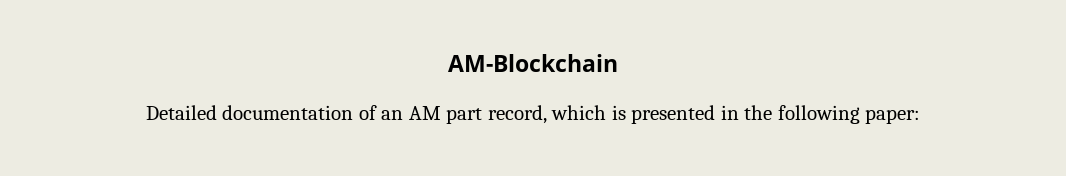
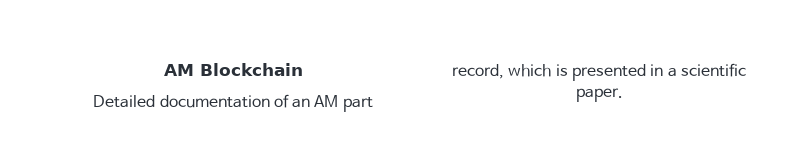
[448,54,618,72] AM-Blockchain -> [163,63,303,76] AM Blockchain
[744,105,921,124] the following paper: -> [667,63,746,77] [575,88,623,102] a scientific paper.

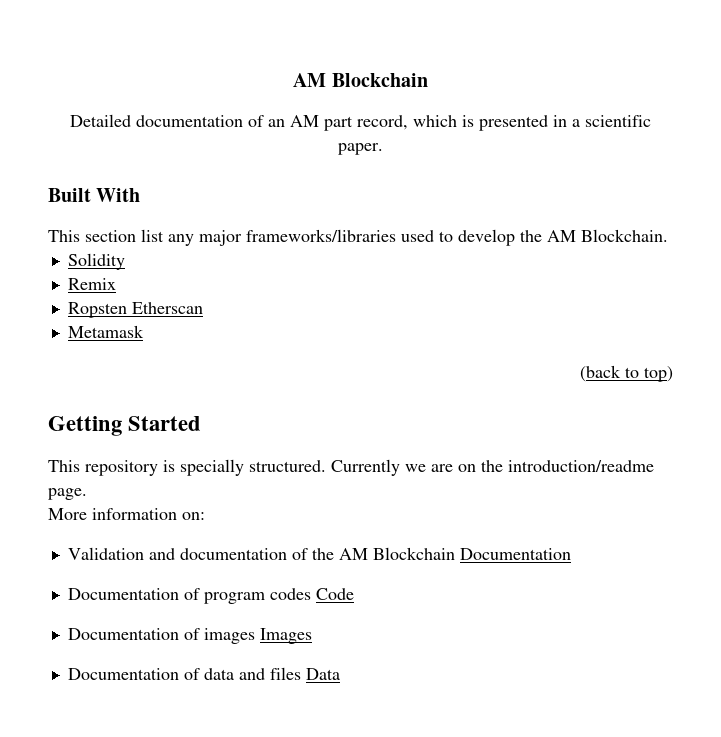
(623, 95) none -> [48,188,141,202] [48,229,668,246] [67,253,125,270] [67,278,116,290] [67,302,203,318] [67,325,144,338] [580,365,673,382] [48,416,202,436] [48,459,654,476] [48,488,87,500] [48,508,205,520] [67,547,571,560] [67,588,354,604] [67,628,312,644] [67,667,340,680] // Built With // This section list any major frameworks/libraries used to develop the AM Blockchain. // Solidity // Remix // Ropsten Etherscan // Metamask // (back to top) // Getting Started // This repository is specially structured. Currently we are on the introduction/readme page. // More information on: // Validation and documentation of the AM Blockchain Documentation // Documentation of program codes Code // Documentation of images Images // Documentation of data and files Data

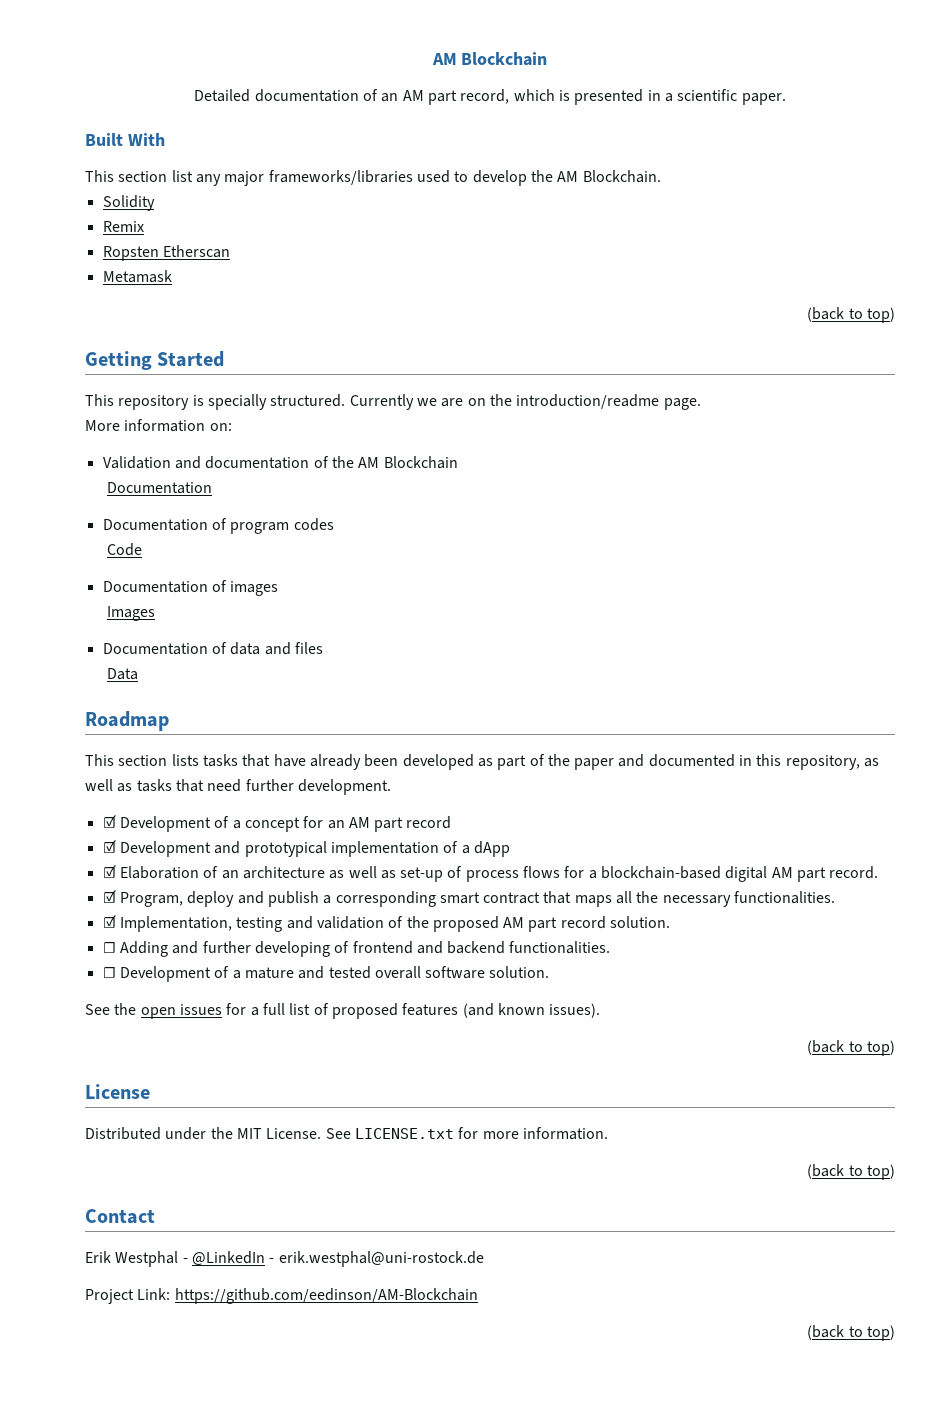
(455, 553) none -> (458, 462) //
(311, 594) none -> (334, 524) //
(255, 636) none -> (279, 588) //
(301, 673) none -> (323, 648) //
(340, 674) none -> [85,711,169,731] [85,754,880,770] [85,779,391,795] [102,815,452,832] [102,840,510,857] [102,865,879,882] [102,890,836,907] [102,915,671,932] [102,941,611,957] [102,966,550,982] [85,1003,601,1019] [807,1040,896,1056] [85,1084,150,1099] [85,1127,608,1140] [807,1164,896,1180] [85,1209,155,1224] [85,1251,484,1267] [85,1288,478,1304] [807,1325,896,1341] // Roadmap // This section lists tasks that have already been developed as part of the paper and documented in this repository, as well as tasks that need further development. // ☑ Development of a concept for an AM part record // ☑ Development and prototypical implementation of a dApp // ☑ Elaboration of an architecture as well as set-up of process flows for a blockchain-based digital AM part record. // ☑ Program, deploy and publish a corresponding smart contract that maps all the necessary functionalities. // ☑ Implementation, testing and validation of the proposed AM part record solution. // ☐ Adding and further developing of frontend and backend functionalities. // ☐ Development of a mature and tested overall software solution. // See the open issues for a full list of proposed features (and known issues). // (back to top) // License // Distributed under the MIT License. See LICENSE.txt for more information. // (back to top) // Contact // Erik Westphal - @LinkedIn - erik.westphal@uni-rostock.de // Project Link: https://github.com/eedinson/AM-Blockchain // (back to top)

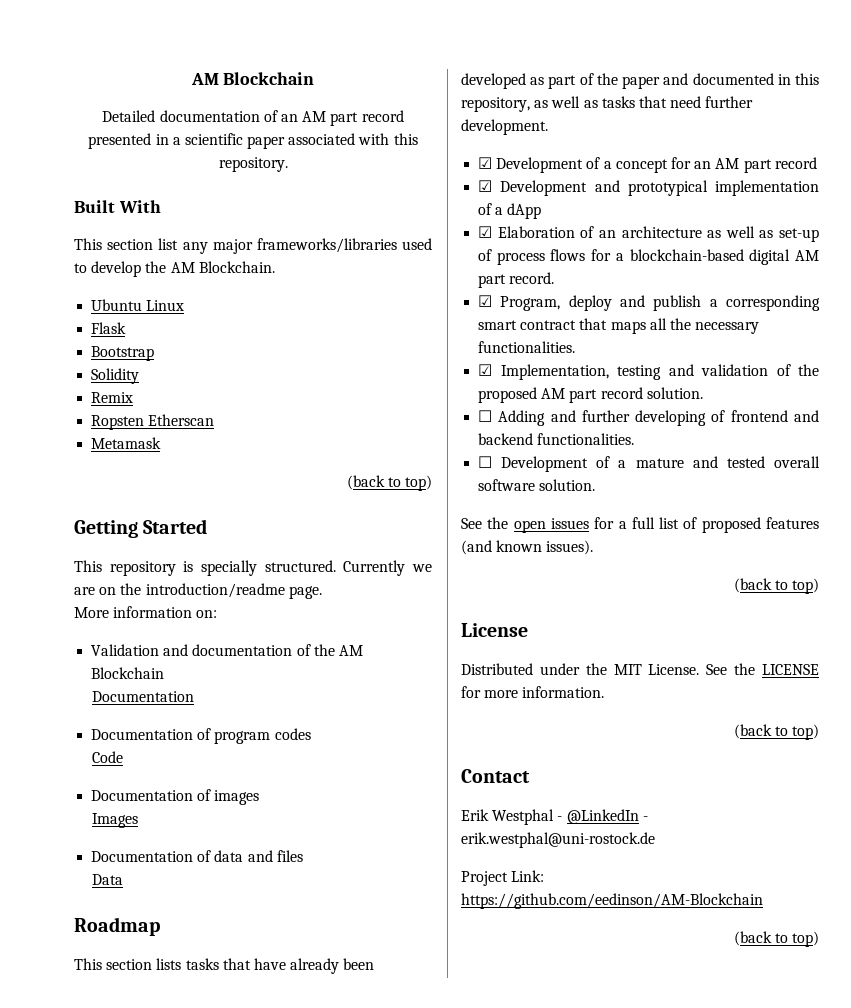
[460,89,570,104] record, which is -> [361,110,404,122] record
[741,93,786,105] paper. -> [247,133,418,149] [218,157,288,172] paper associated with this repository.
(661, 176) none -> [91,299,185,311] [91,322,127,334] [91,346,155,361] // Ubuntu Linux // Flask // Bootstrap
[354,1128,454,1139] LICENSE.txt -> [734,663,819,675] the LICENSE

